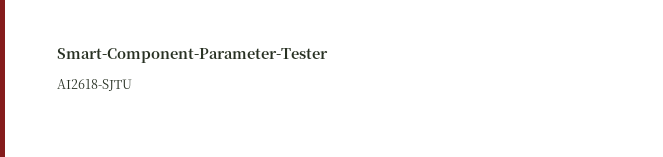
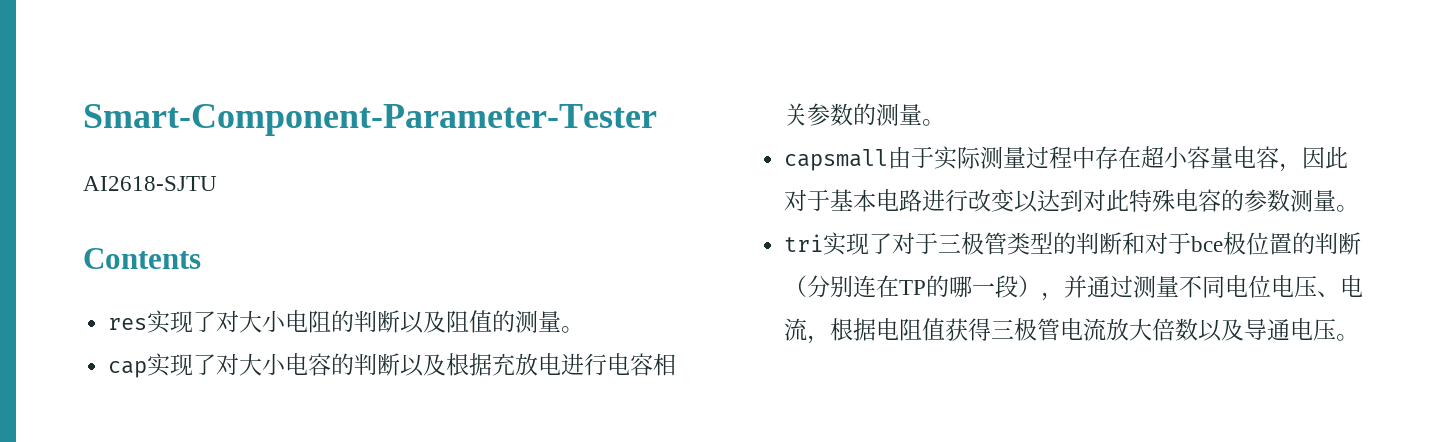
(132, 85) none -> [83,248,201,269] [108,310,585,334] [108,353,677,378] [784,103,946,126] [784,146,1349,172] [784,189,1360,213] [784,232,1362,256] [784,275,1364,301] [784,318,1360,344] // Contents // res实现了对大小电阻的判断以及阻值的测量。 // cap实现了对大小电容的判断以及根据充放电进行电容相关参数的测量。 // capsmall由于实际测量过程中存在超小容量电容，因此对于基本电路进行改变以达到对此特殊电容的参数测量。 // tri实现了对于三极管类型的判断和对于bce极位置的判断（分别连在TP的哪一段），并通过测量不同电位电压、电流，根据电阻值获得三极管电流放大倍数以及导通电压。

